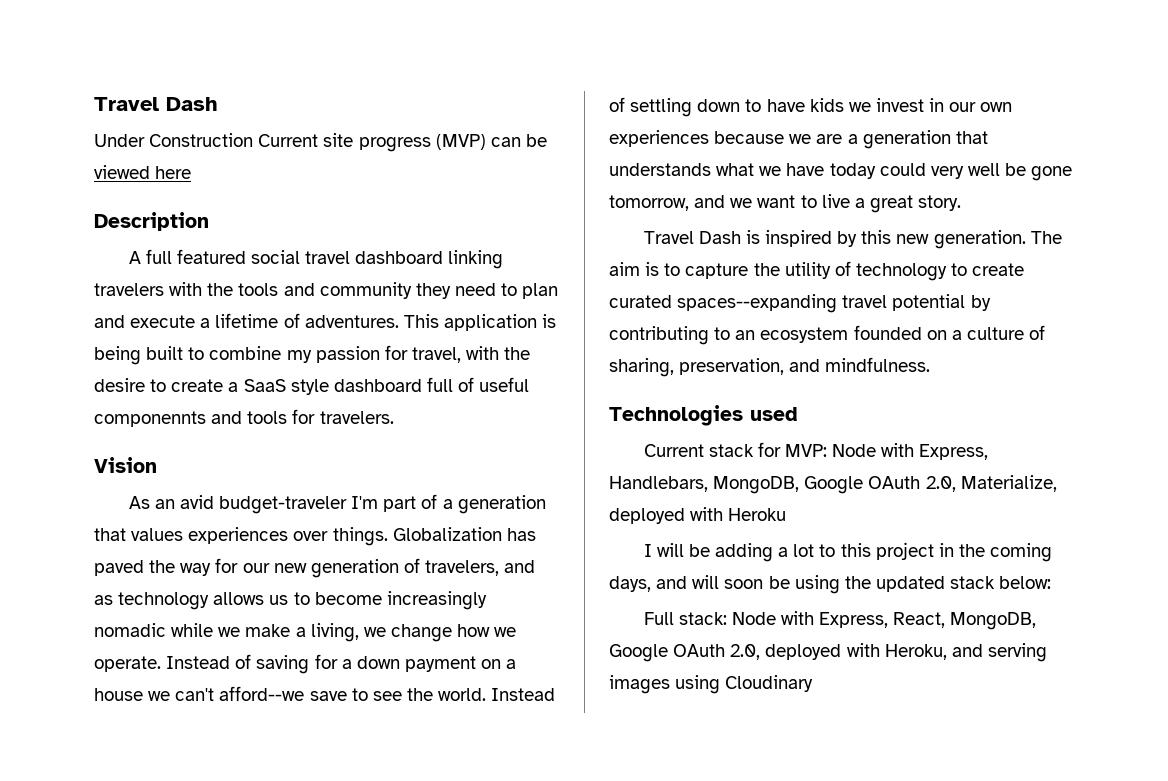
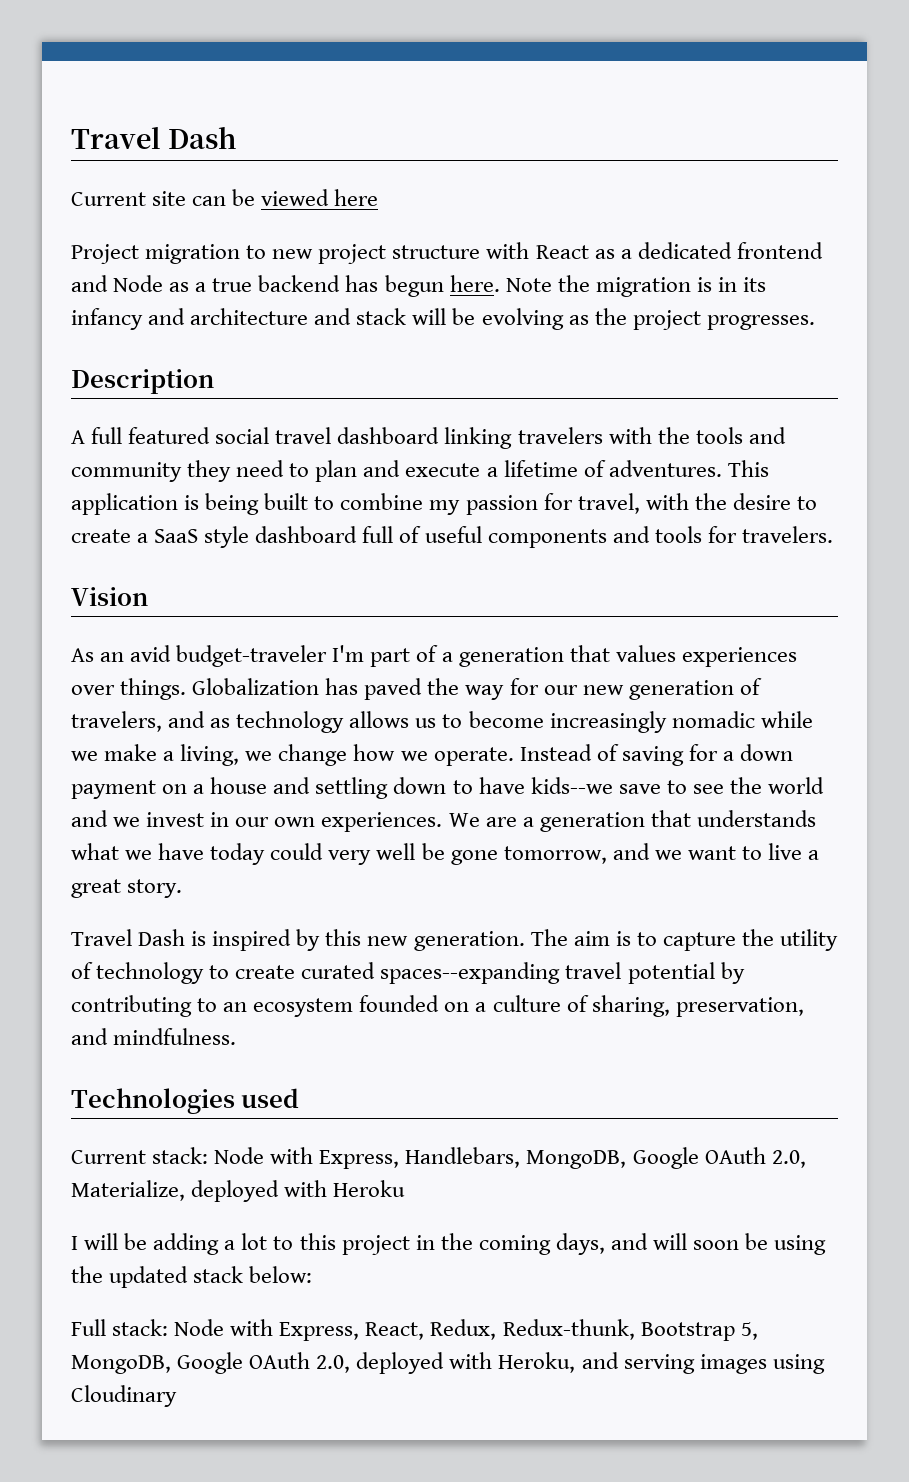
[94,133,547,152] [94,165,192,179] Under Construction Current site progress (MVP) can be viewed here -> [71,189,379,206] [71,242,823,264] [71,275,767,297] [71,308,815,330] Current site can be viewed here // Project migration to new project structure with React as a dedicated frontend and Node as a true backend has begun here. Note the migration is in its infancy and architecture and stack will be evolving as the project progresses.
[94,411,206,427] componennts -> [487,529,607,548] components
[148,686,556,701] [609,97,844,117] we can't afford--we save to see the world. Instead of settling down to have kids -> [273,777,825,799] [71,810,108,827] and settling down to have kids--we save to see the world and
[609,130,812,147] experiences because we -> [321,812,480,832] experiences. We
[708,442,828,457] stack for MVP: -> [152,1147,209,1164] stack:
(946, 620) none -> [430,1319,758,1341] Redux, Redux-thunk, Bootstrap 5,

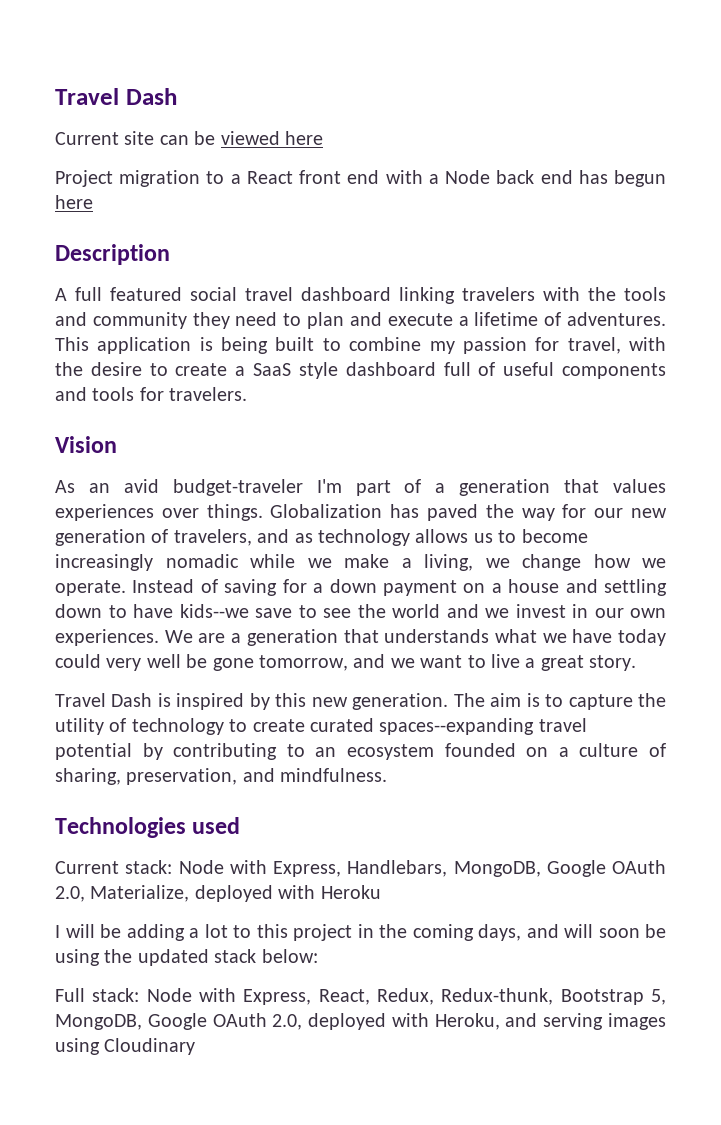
[272,242,823,264] [71,275,767,297] [71,308,815,330] new project structure with React as a dedicated frontend and Node as a true backend has begun here. Note the migration is in its infancy and architecture and stack will be evolving as the project progresses. -> [230,170,666,187] [55,195,93,209] a React front end with a Node back end has begun here

